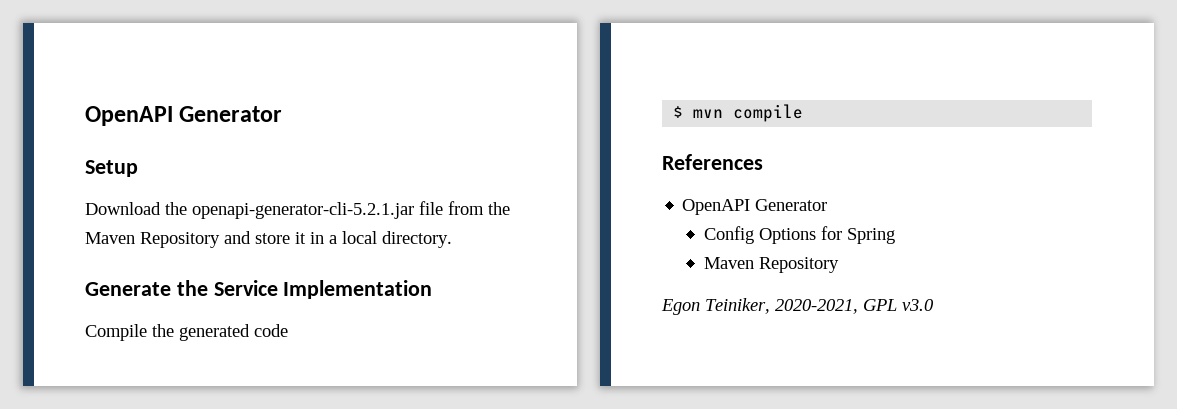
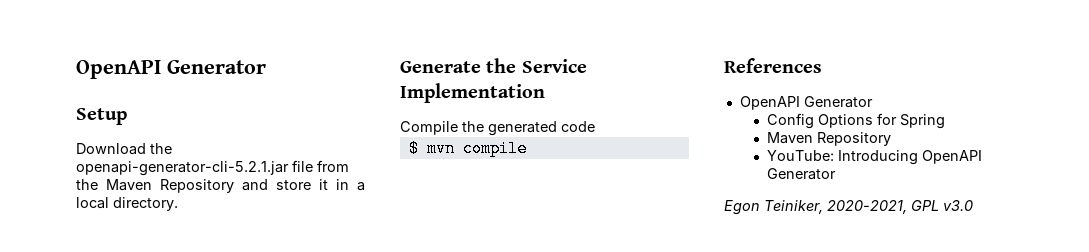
(839, 265) none -> [766,150,982,165] [766,168,836,180] // YouTube: Introducing OpenAPI Generator

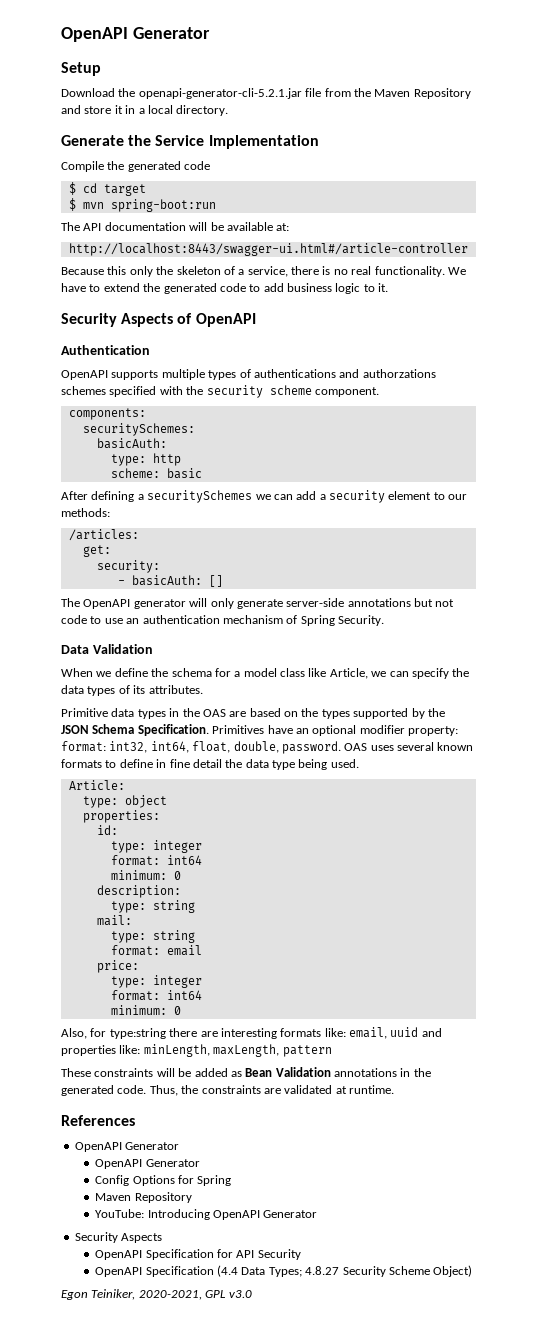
(595, 126) none -> [68,182,146,196] // $ cd target
[462,140,527,157] compile -> [110,199,216,212] [61,222,290,231] [68,243,468,256] [61,266,466,277] [61,283,389,294] [61,313,256,327] [61,345,150,355] [61,369,436,380] [61,385,379,398] [68,408,146,420] [82,423,195,436] [96,438,167,449] [110,453,181,466] [110,468,202,479] [61,490,468,503] [61,508,110,517] [68,529,139,541] [82,545,111,557] [96,560,160,573] [117,575,223,587] [61,598,455,609] [61,615,384,626] [61,644,153,654] [61,668,470,679] [61,685,203,696] [61,708,445,719] [61,724,458,736] [61,741,474,754] [61,759,359,770] [68,780,125,790] [82,795,167,808] [82,810,160,823] [96,825,118,835] [110,840,202,853] [110,855,202,866] [110,870,181,880] [96,885,181,898] [110,900,195,913] [96,915,132,926] [110,930,195,943] [110,945,202,956] [96,960,139,973] [110,975,202,988] [110,990,202,1001] [110,1005,181,1015] [61,1027,442,1039] [61,1044,332,1057] [61,1067,431,1077] [61,1085,394,1096] spring-boot:run // The API documentation will be available at: // http://localhost:8443/swagger-ui.html#/article-controller // Because this only the skeleton of a service, there is no real functionality. We have to extend the generated code to add business logic to it. // Security Aspects of OpenAPI // Authentication // OpenAPI supports multiple types of authentications and authorzations schemes specified with the security scheme component. // components: // securitySchemes: // basicAuth: // type: http // scheme: basic // After defining a securitySchemes we can add a security element to our methods: // /articles: // get: // security: // - basicAuth: [] // The OpenAPI generator will only generate server-side annotations but not code to use an authentication mechanism of Spring Security. // Data Validation // When we define the schema for a model class like Article, we can specify the data types of its attributes. // Primitive data types in the OAS are based on the types supported by the JSON Schema Specification. Primitives have an optional modifier property: format: int32, int64, float, double, password. OAS uses several known formats to define in fine detail the data type being used. // Article: // type: object // properties: // id: // type: integer // format: int64 // minimum: 0 // description: // type: string // mail: // type: string // format: email // price: // type: integer // format: int64 // minimum: 0 // Also, for type:string there are interesting formats like: email, uuid and properties like: minLength, maxLength, pattern // These constraints will be added as Bean Validation annotations in the generated code. Thus, the constraints are validated at runtime.
(873, 102) none -> [95,1159,200,1169] // OpenAPI Generator
(836, 174) none -> [74,1232,163,1243] [95,1249,301,1260] [95,1265,473,1277] // Security Aspects // OpenAPI Specification for API Security // OpenAPI Specification (4.4 Data Types; 4.8.27 Security Scheme Object)

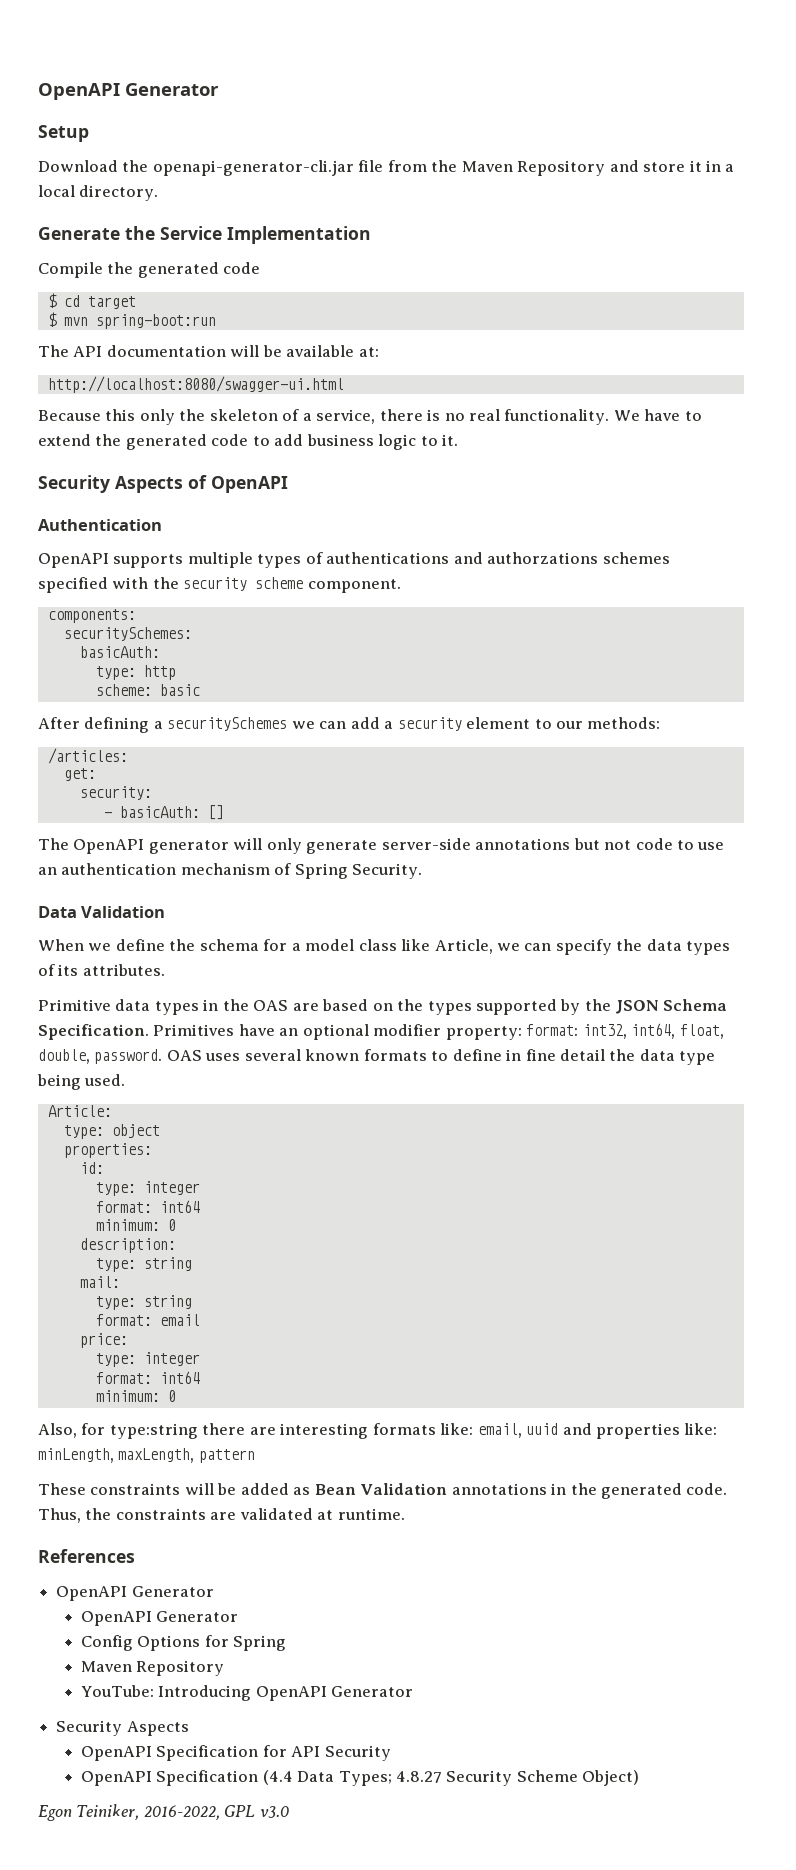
[138,88,302,99] openapi-generator-cli-5.2.1.jar -> [152,160,354,176] openapi-generator-cli.jar
[68,243,468,256] http://localhost:8443/swagger-ui.html#/article-controller -> [47,376,344,393] http://localhost:8080/swagger-ui.html
[138,1290,202,1300] 2020-2021, -> [143,1805,220,1820] 2016-2022,

